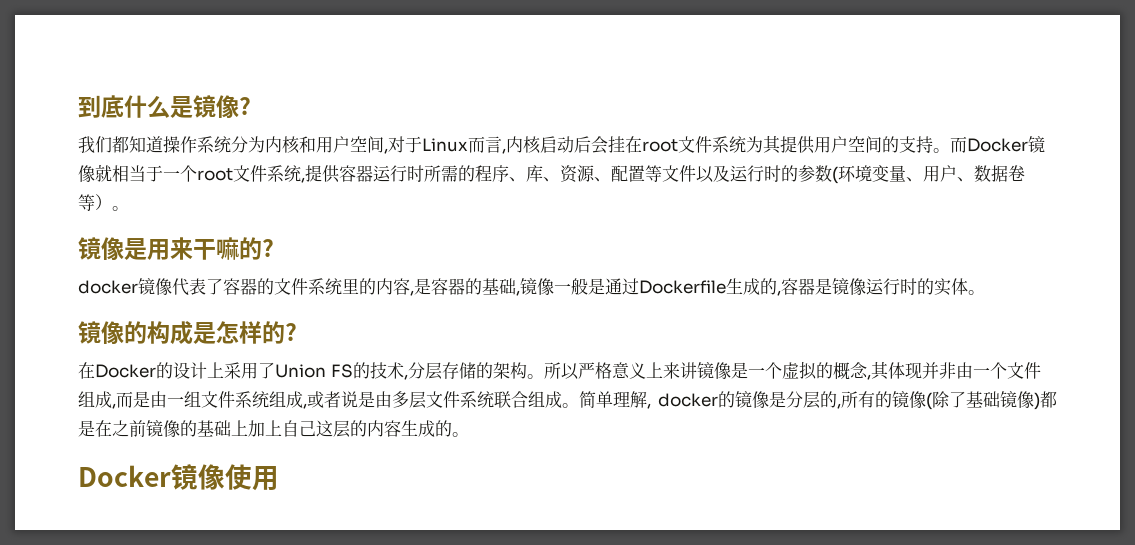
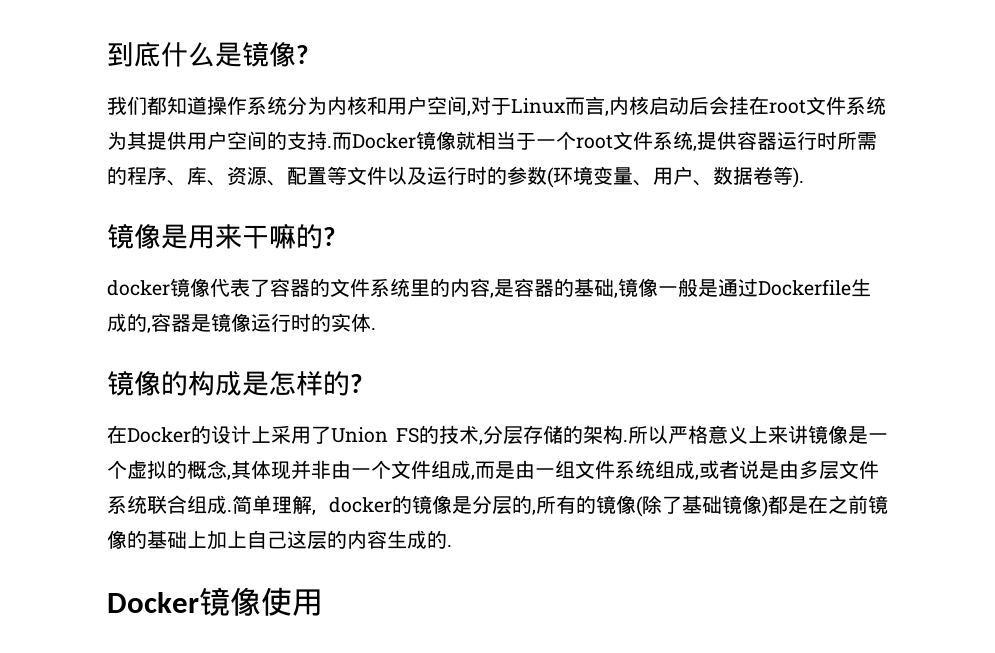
[933,148,950,153] 。 -> [327,146,332,148] .
[95,194,129,211] ）。 -> [793,167,804,188] ).
[968,290,985,295] 。 -> [371,328,376,330] .
[526,374,544,379] 。 -> [623,440,628,442] .
[562,403,579,408] 。 -> [227,510,232,512] .
[452,432,469,437] 。 -> [447,545,452,547] .

